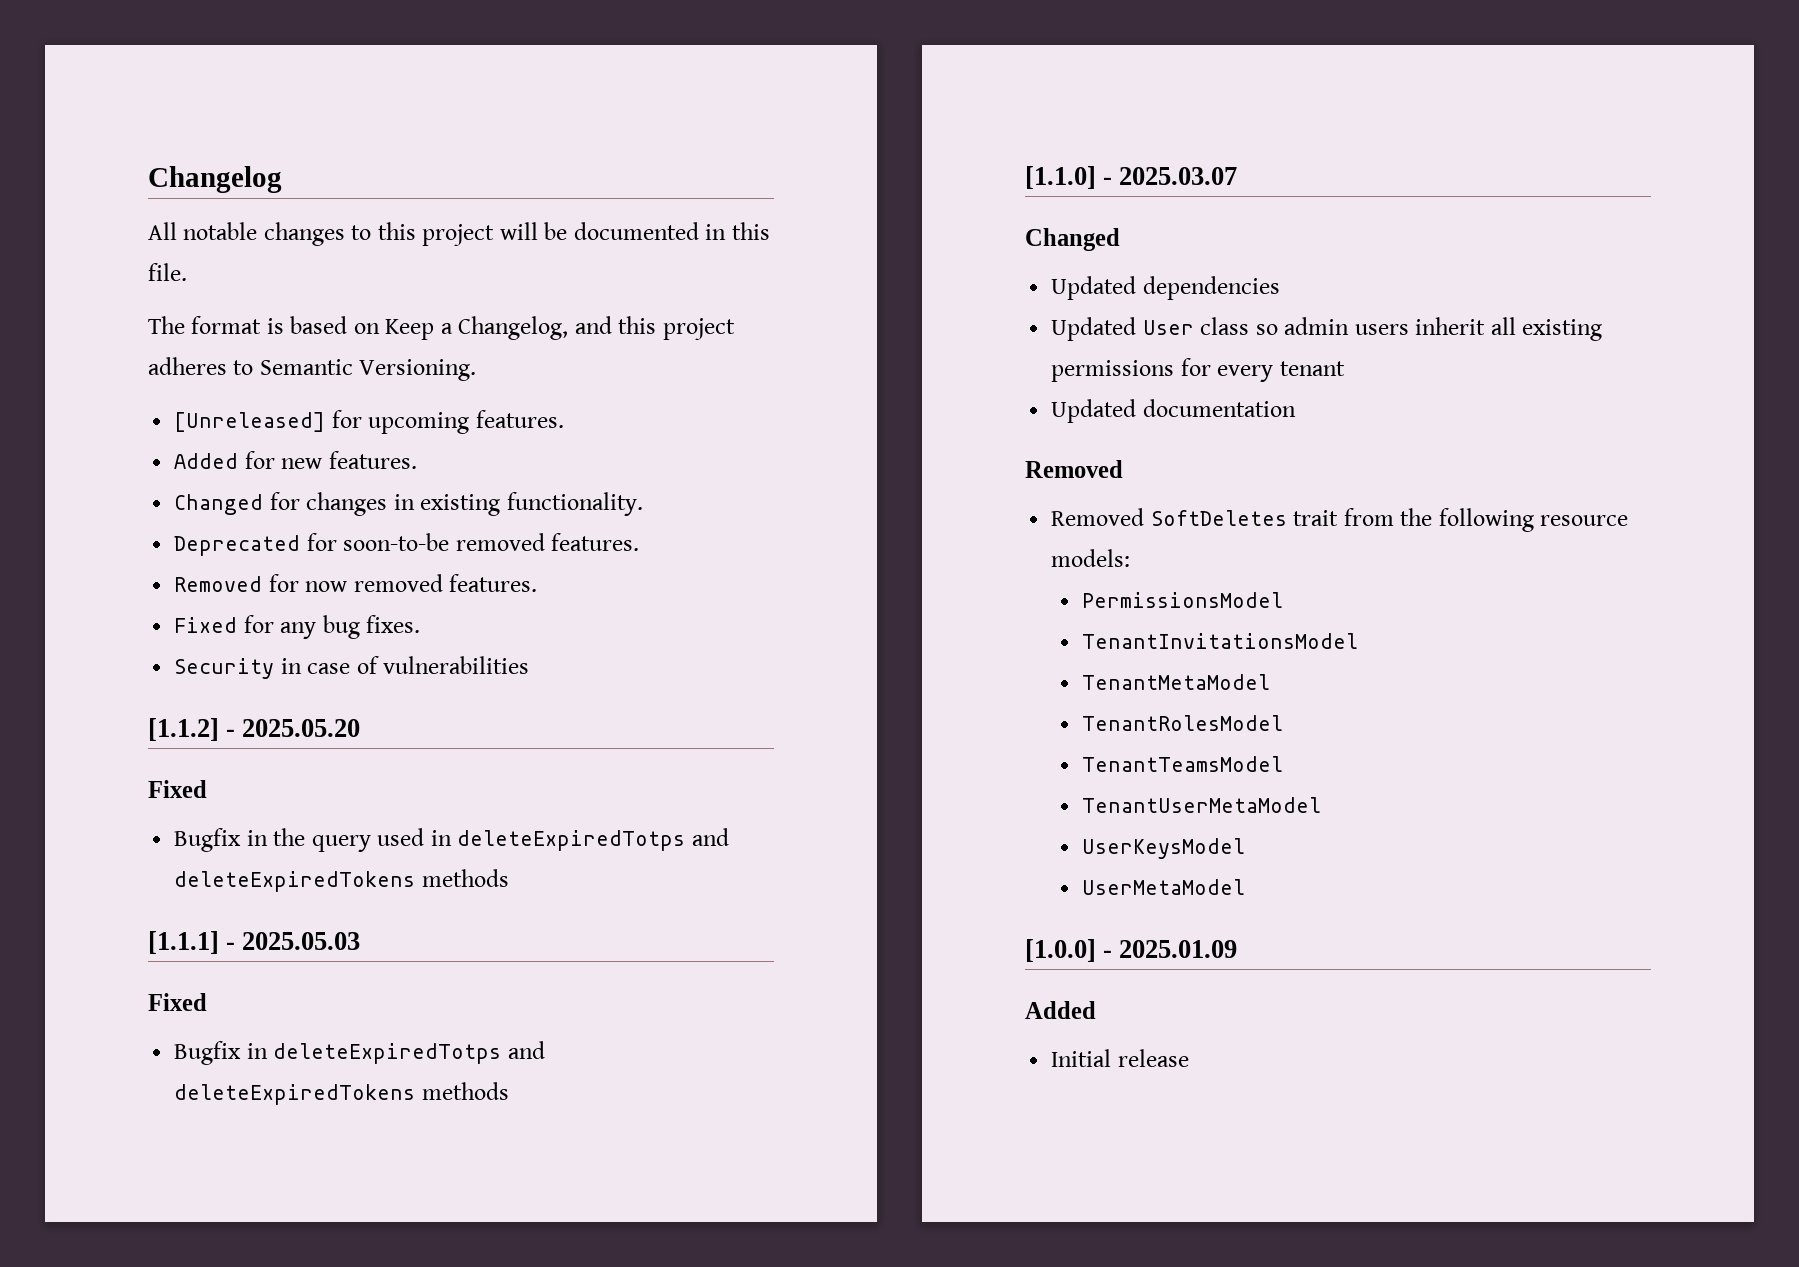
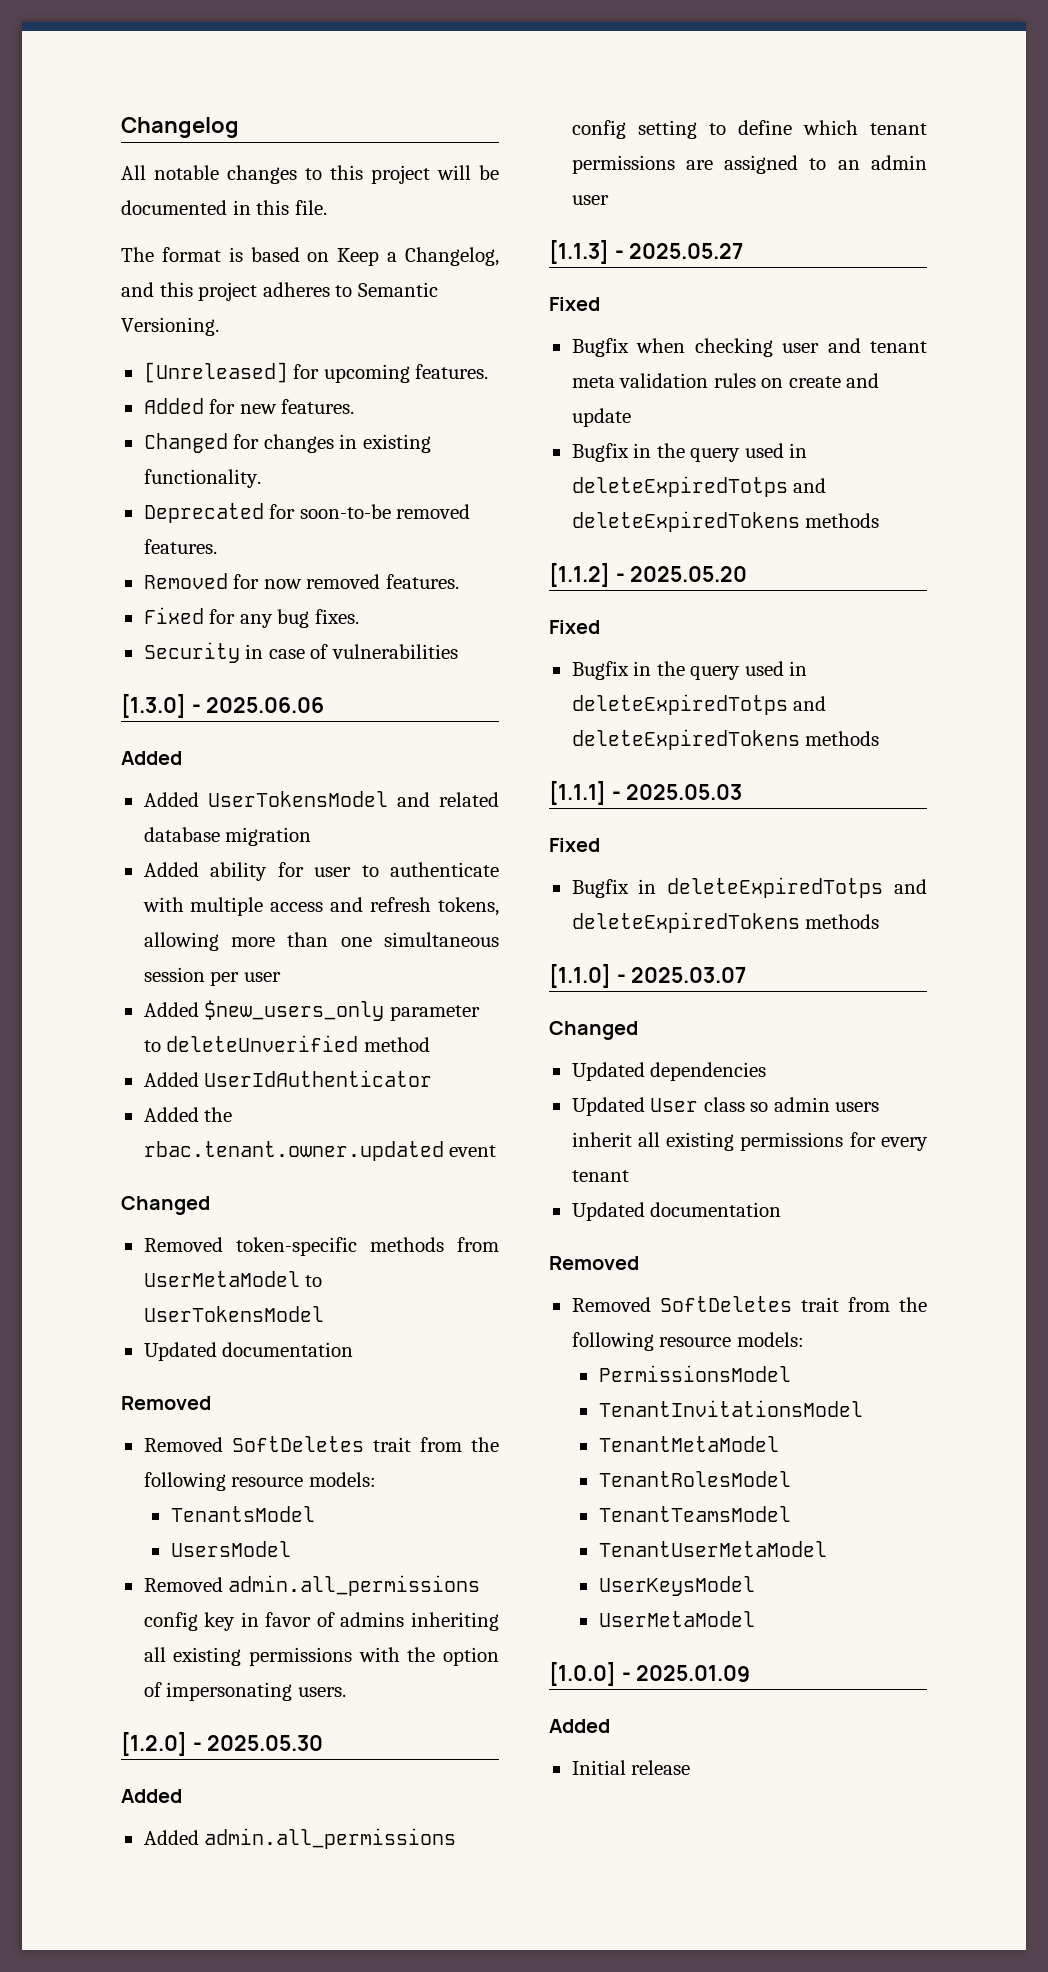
(530, 665) none -> [121,694,325,718] [121,751,182,765] [143,791,499,807] [143,827,312,846] [143,862,499,881] [142,897,499,916] [143,932,499,951] [143,967,281,986] [143,1000,480,1021] [143,1035,430,1052] [143,1070,433,1087] [143,1107,233,1122] [143,1141,497,1161] [121,1196,210,1215] [143,1237,499,1256] [143,1271,323,1287] [143,1306,324,1322] [143,1342,354,1361] [121,1396,211,1410] [143,1436,499,1452] [143,1472,376,1491] [170,1506,315,1522] [170,1541,291,1557] [143,1575,481,1596] [143,1612,499,1631] [143,1647,499,1666] [143,1682,346,1701] [121,1732,324,1756] [121,1789,182,1803] [143,1828,457,1849] [571,120,927,139] [571,155,927,174] [571,195,609,205] [549,240,744,264] [549,297,600,311] [571,338,927,357] [571,373,880,388] [571,408,631,427] [571,443,808,462] [571,476,827,497] [571,511,880,532] // [1.3.0] - 2025.06.06 // Added // Added UserTokensModel and related database migration // Added ability for user to authenticate with multiple access and refresh tokens, allowing more than one simultaneous session per user // Added $new_users_only parameter to deleteUnverified method // Added UserIdAuthenticator // Added the rbac.tenant.owner.updated event // Changed // Removed token-specific methods from UserMetaModel to UserTokensModel // Updated documentation // Removed // Removed SoftDeletes trait from the following resource models: // TenantsModel // UsersModel // Removed admin.all_permissions config key in favor of admins inheriting all existing permissions with the option of impersonating users. // [1.2.0] - 2025.05.30 // Added // Added admin.all_permissions config setting to define which tenant permissions are assigned to an admin user // [1.1.3] - 2025.05.27 // Fixed // Bugfix when checking user and tenant meta validation rules on create and update // Bugfix in the query used in deleteExpiredTotps and deleteExpiredTokens methods

